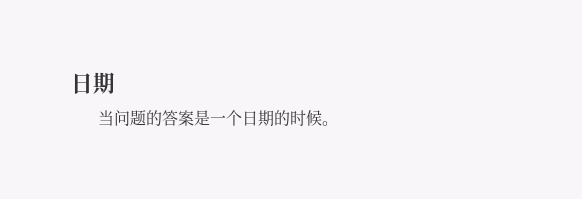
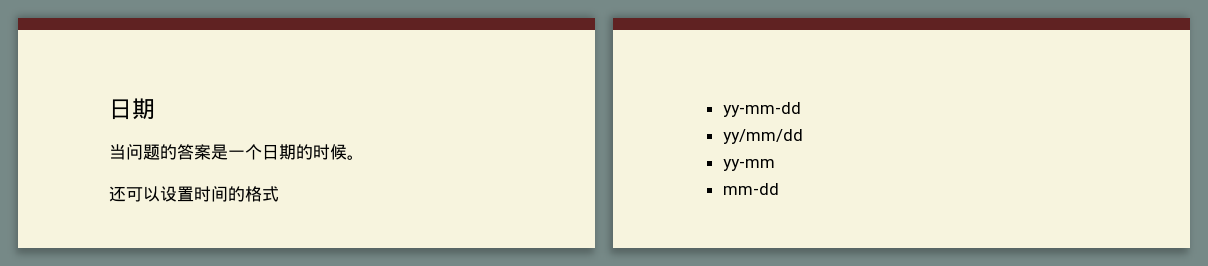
(339, 123) none -> [109,186,279,202] [722,102,801,117] [722,129,803,144] [722,159,775,171] [722,183,779,195] // 还可以设置时间的格式 // yy-mm-dd // yy/mm/dd // yy-mm // mm-dd

